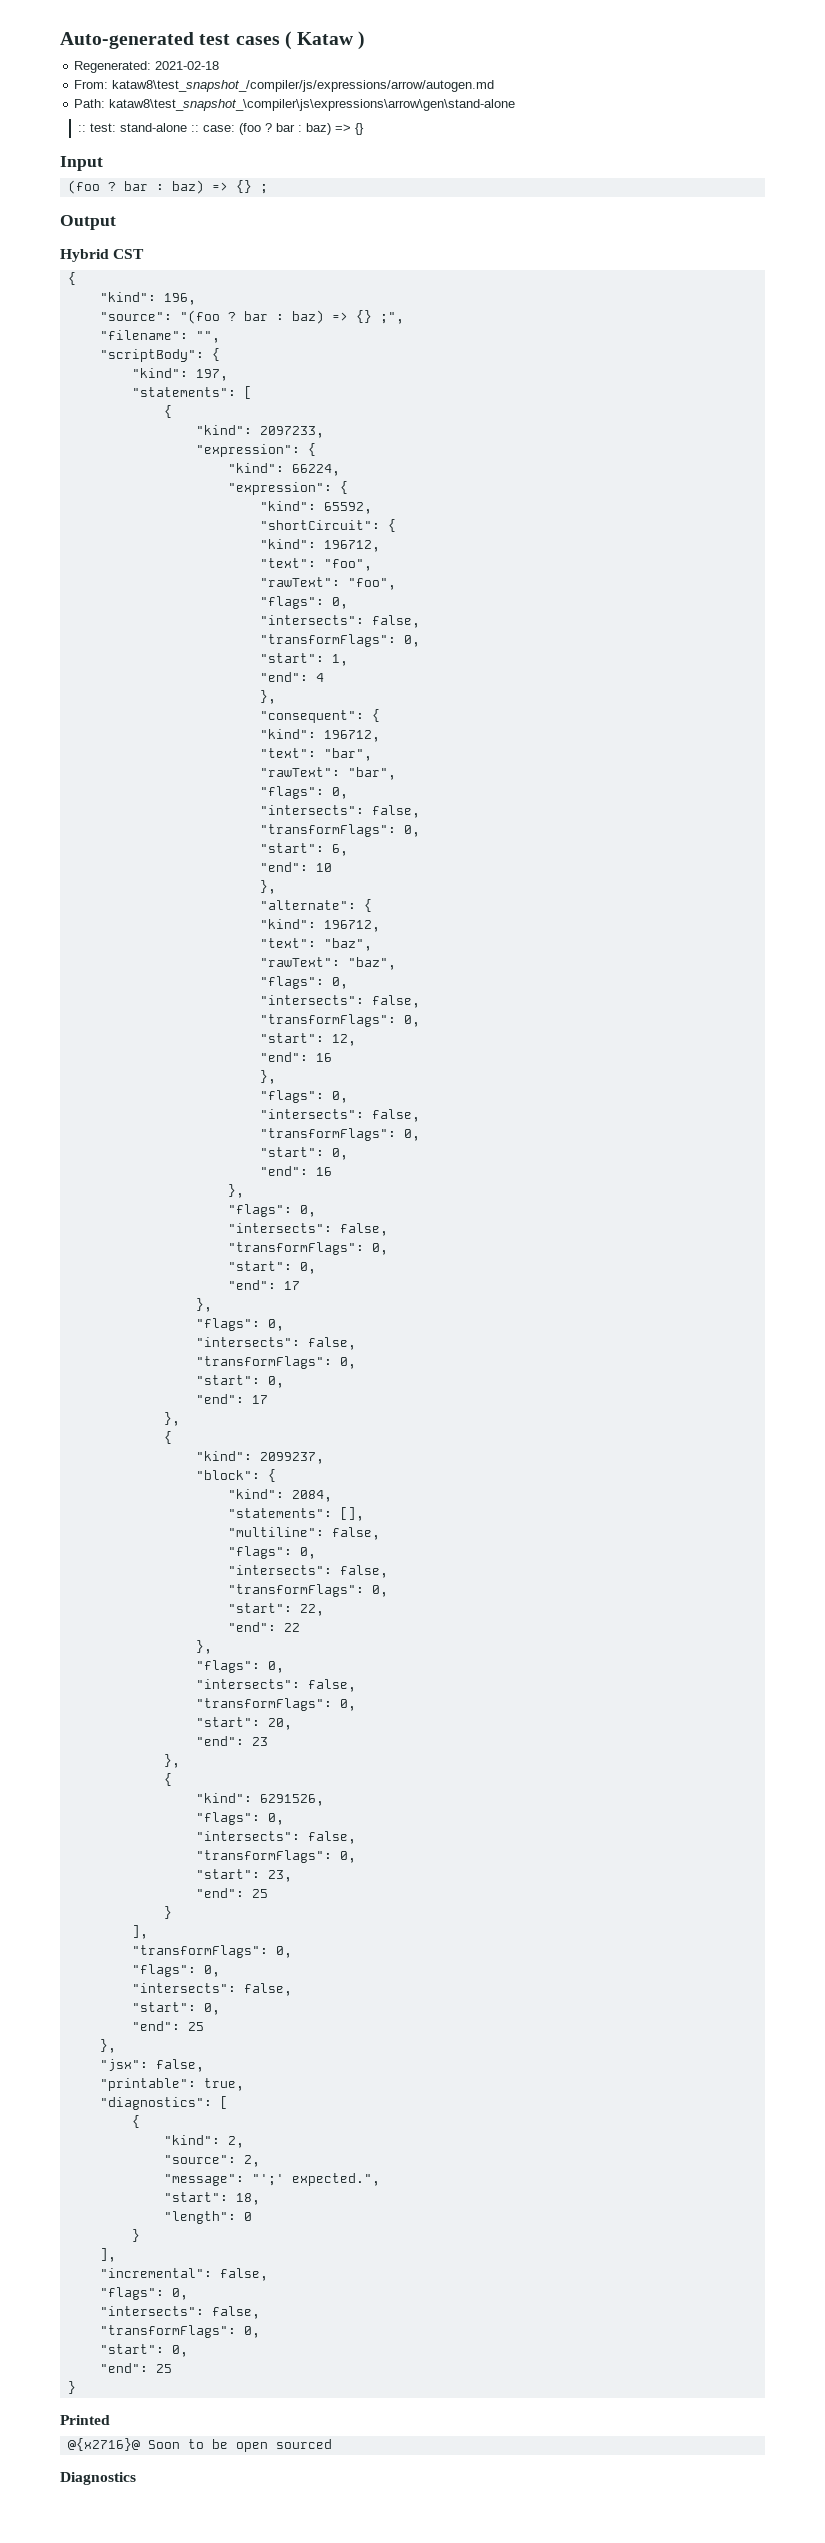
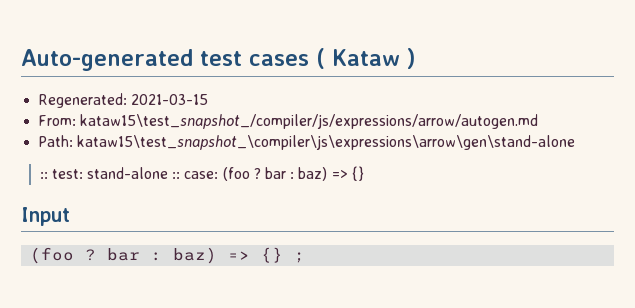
[155,61,220,70] 2021-02-18 -> [131,94,209,105] 2021-03-15
[112,80,495,92] kataw8\test_snapshot_/compiler/js/expressions/arrow/autogen.md -> [80,114,539,129] kataw15\test_snapshot_/compiler/js/expressions/arrow/autogen.md
[109,99,516,111] kataw8\test_snapshot_\compiler\js\expressions\arrow\gen\stand-alone -> [77,135,576,150] kataw15\test_snapshot_\compiler\js\expressions\arrow\gen\stand-alone
[60,215,116,230] [60,249,145,262] [67,272,76,285] [99,292,196,305] [99,310,404,324] [99,330,220,343] [99,348,220,362] [131,368,228,381] [131,386,252,399] [163,405,172,418] [195,425,324,438] [195,443,316,457] [227,463,340,476] [227,481,348,495] [259,501,372,514] [259,519,396,532] [259,539,380,552] [259,558,372,571] [259,577,396,590] [259,596,348,609] [259,615,420,628] [259,634,420,647] [259,653,348,666] [259,672,324,682] [259,690,276,704] [259,709,380,723] [259,729,380,742] [259,748,372,761] [259,767,396,780] [259,786,348,799] [259,805,420,818] [259,824,420,837] [259,843,348,856] [259,862,332,872] [259,880,276,894] [259,899,372,912] [259,919,380,932] [259,938,372,951] [259,957,396,970] [259,976,348,989] [259,995,420,1008] [259,1014,420,1027] [259,1033,356,1046] [259,1052,332,1062] [259,1070,276,1084] [259,1090,348,1103] [259,1109,420,1122] [259,1128,420,1141] [259,1147,348,1160] [259,1166,332,1176] [227,1184,244,1198] [227,1204,316,1217] [227,1223,388,1236] [227,1242,388,1255] [227,1261,316,1274] [227,1280,300,1290] [195,1298,212,1312] [195,1318,284,1331] [195,1337,356,1350] [195,1356,356,1369] [195,1375,284,1388] [195,1394,268,1404] [163,1412,180,1426] [163,1431,172,1444] [195,1451,324,1464] [195,1469,276,1482] [227,1489,332,1502] [227,1507,364,1521] [227,1527,380,1540] [227,1546,316,1559] [227,1565,388,1578] [227,1584,388,1597] [227,1603,324,1616] [227,1622,300,1632] [195,1640,212,1654] [195,1660,284,1673] [195,1679,356,1692] [195,1698,356,1711] [195,1717,292,1730] [195,1736,268,1746] [163,1754,180,1768] [163,1773,172,1786] [195,1793,324,1806] [195,1812,284,1825] [195,1831,356,1844] [195,1850,356,1863] [195,1869,292,1882] [195,1888,268,1898] [163,1906,172,1919] [131,1925,148,1939] [131,1945,292,1958] [131,1964,220,1977] [131,1983,292,1996] [131,2002,220,2015] [131,2021,204,2031] [99,2039,116,2053] [99,2059,204,2072] [99,2078,244,2091] [99,2096,228,2110] [131,2115,140,2128] [163,2135,244,2148] [163,2155,260,2167] [163,2173,380,2186] [163,2192,260,2205] [163,2211,252,2224] [131,2229,140,2242] [99,2248,116,2262] [99,2268,268,2281] [99,2287,188,2300] [99,2306,260,2319] [99,2325,260,2338] [99,2344,188,2357] [99,2363,172,2373] [67,2381,76,2394] [60,2415,110,2425] [67,2438,332,2452] [60,2472,136,2485] // Output // Hybrid CST // { // "kind": 196, // "source": "(foo ? bar : baz) => {} ;", // "filename": "", // "scriptBody": { // "kind": 197, // "statements": [ // { // "kind": 2097233, // "expression": { // "kind": 66224, // "expression": { // "kind": 65592, // "shortCircuit": { // "kind": 196712, // "text": "foo", // "rawText": "foo", // "flags": 0, // "intersects": false, // "transformFlags": 0, // "start": 1, // "end": 4 // }, // "consequent": { // "kind": 196712, // "text": "bar", // "rawText": "bar", // "flags": 0, // "intersects": false, // "transformFlags": 0, // "start": 6, // "end": 10 // }, // "alternate": { // "kind": 196712, // "text": "baz", // "rawText": "baz", // "flags": 0, // "intersects": false, // "transformFlags": 0, // "start": 12, // "end": 16 // }, // "flags": 0, // "intersects": false, // "transformFlags": 0, // "start": 0, // "end": 16 // }, // "flags": 0, // "intersects": false, // "transformFlags": 0, // "start": 0, // "end": 17 // }, // "flags": 0, // "intersects": false, // "transformFlags": 0, // "start": 0, // "end": 17 // }, // { // "kind": 2099237, // "block": { // "kind": 2084, // "statements": [], // "multiline": false, // "flags": 0, // "intersects": false, // "transformFlags": 0, // "start": 22, // "end": 22 // }, // "flags": 0, // "intersects": false, // "transformFlags": 0, // "start": 20, // "end": 23 // }, // { // "kind": 6291526, // "flags": 0, // "intersects": false, // "transformFlags": 0, // "start": 23, // "end": 25 // } // ], // "transformFlags": 0, // "flags": 0, // "intersects": false, // "start": 0, // "end": 25 // }, // "jsx": false, // "printable": true, // "diagnostics": [ // { // "kind": 2, // "source": 2, // "message": "';' expected.", // "start": 18, // "length": 0 // } // ], // "incremental": false, // "flags": 0, // "intersects": false, // "transformFlags": 0, // "start": 0, // "end": 25 // } // Printed // @{x2716}@ Soon to be open sourced // Diagnostics -> (306, 257) none

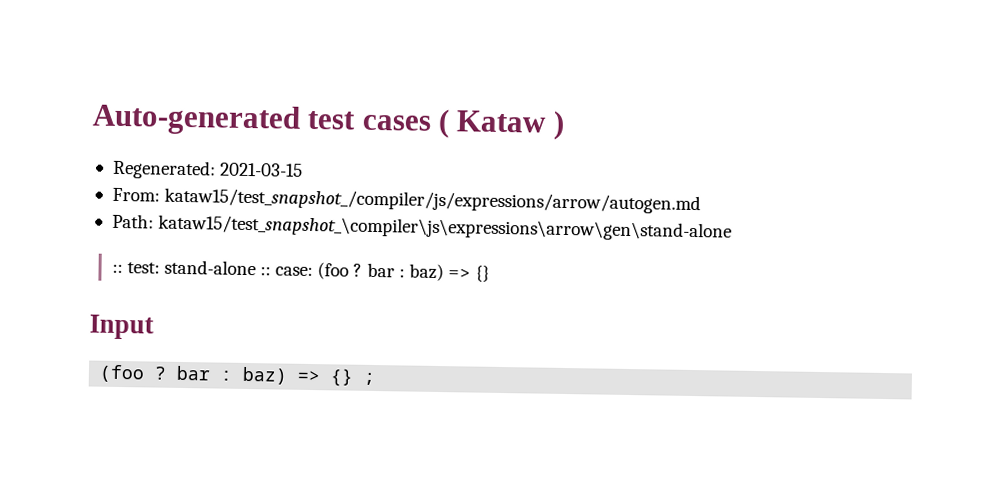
[80,114,539,129] kataw15\test_snapshot_/compiler/js/expressions/arrow/autogen.md -> [164,187,702,215] kataw15/test_snapshot_/compiler/js/expressions/arrow/autogen.md
[77,135,576,150] kataw15\test_snapshot_\compiler\js\expressions\arrow\gen\stand-alone -> [158,214,733,242] kataw15/test_snapshot_\compiler\js\expressions\arrow\gen\stand-alone

